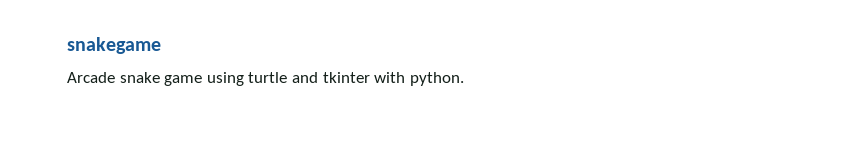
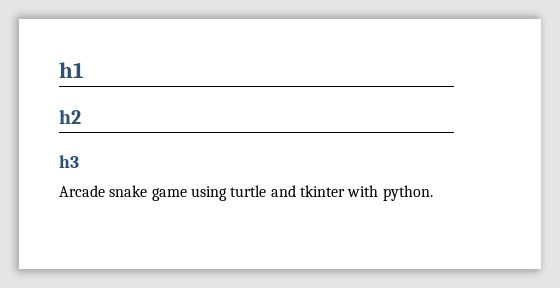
[67,37,161,54] snakegame -> [59,62,84,78] [59,109,81,124] [59,155,79,168] h1 // h2 // h3

